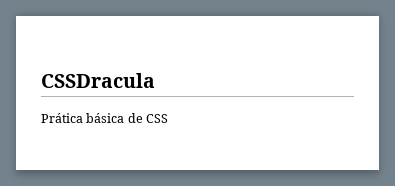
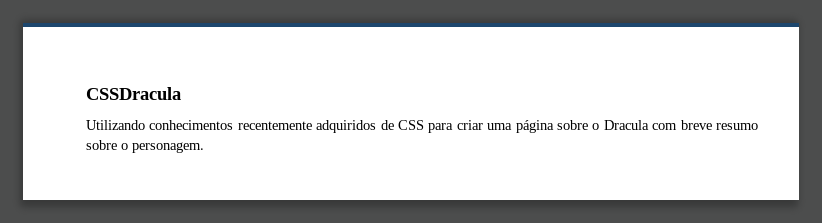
[41,113,169,123] Prática básica de CSS -> [86,120,758,133] [86,140,204,153] Utilizando conhecimentos recentemente adquiridos de CSS para criar uma página sobre o Dracula com breve resumo sobre o personagem.

